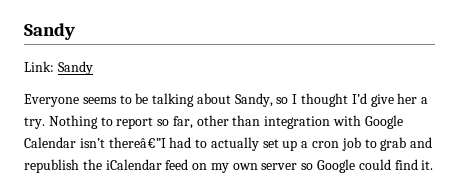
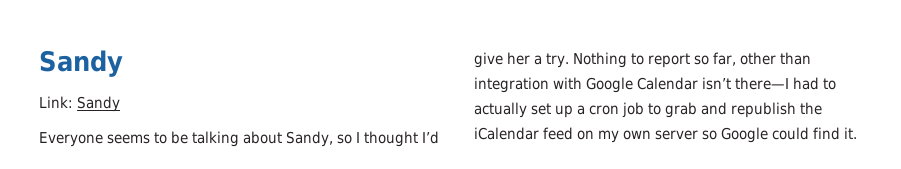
[108,137,166,148] thereâ€”I -> [735,77,789,90] there—I

